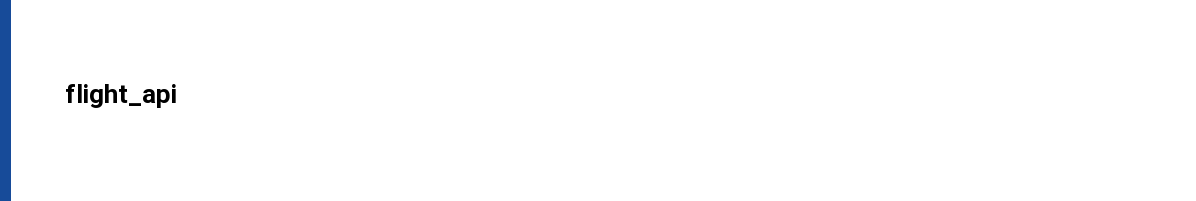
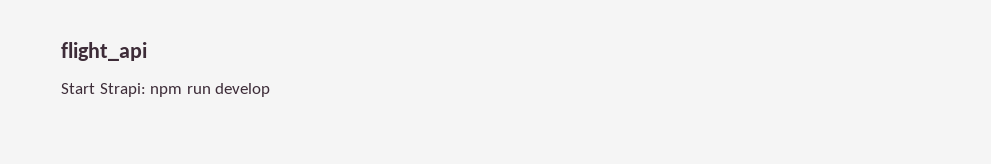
(177, 96) none -> [61,83,271,97] // Start Strapi: npm run develop

